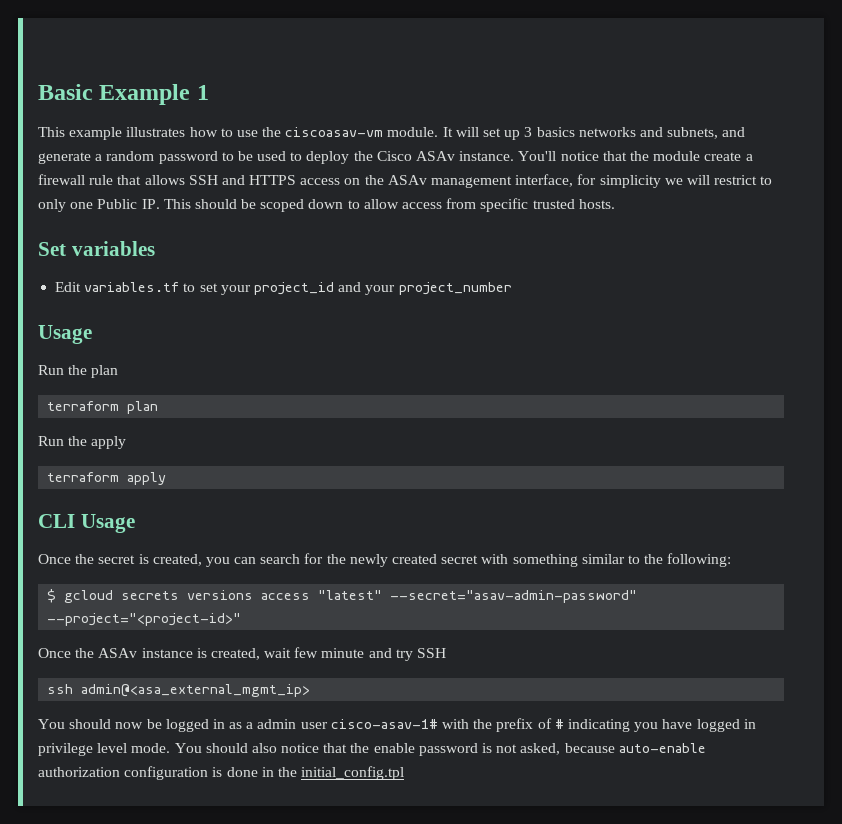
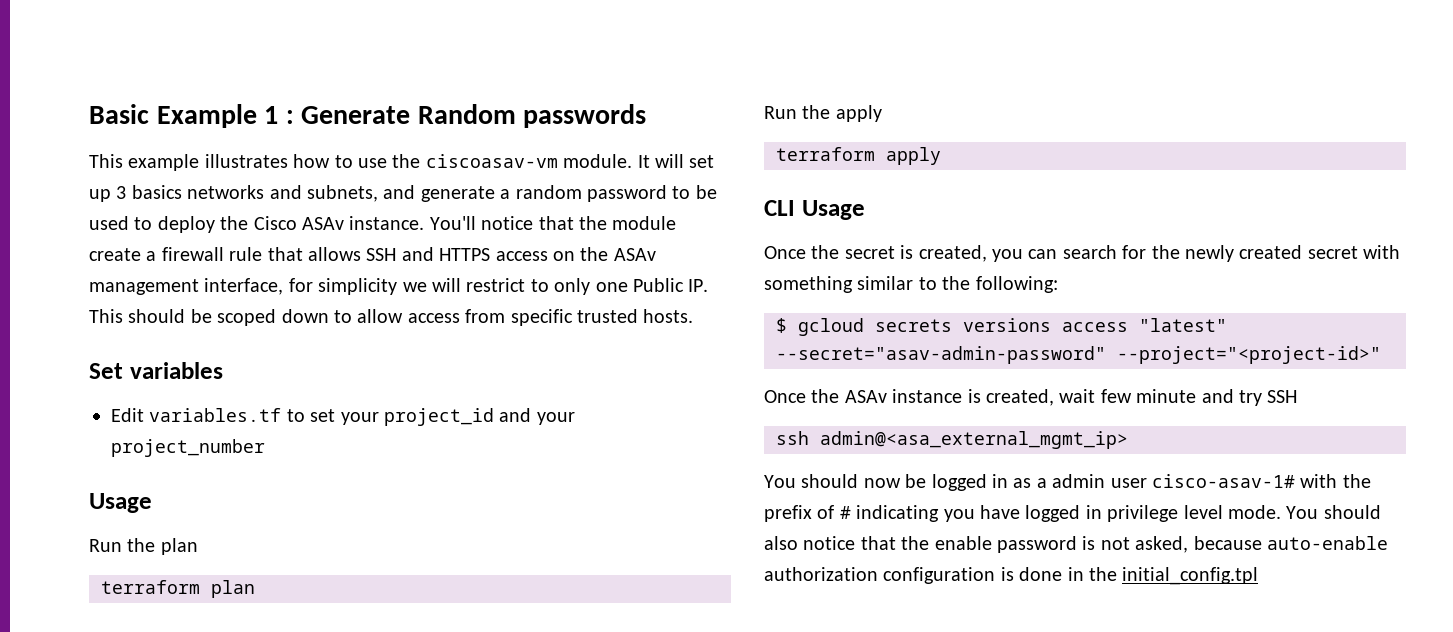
(209, 92) none -> [285,104,647,128] : Generate Random passwords

